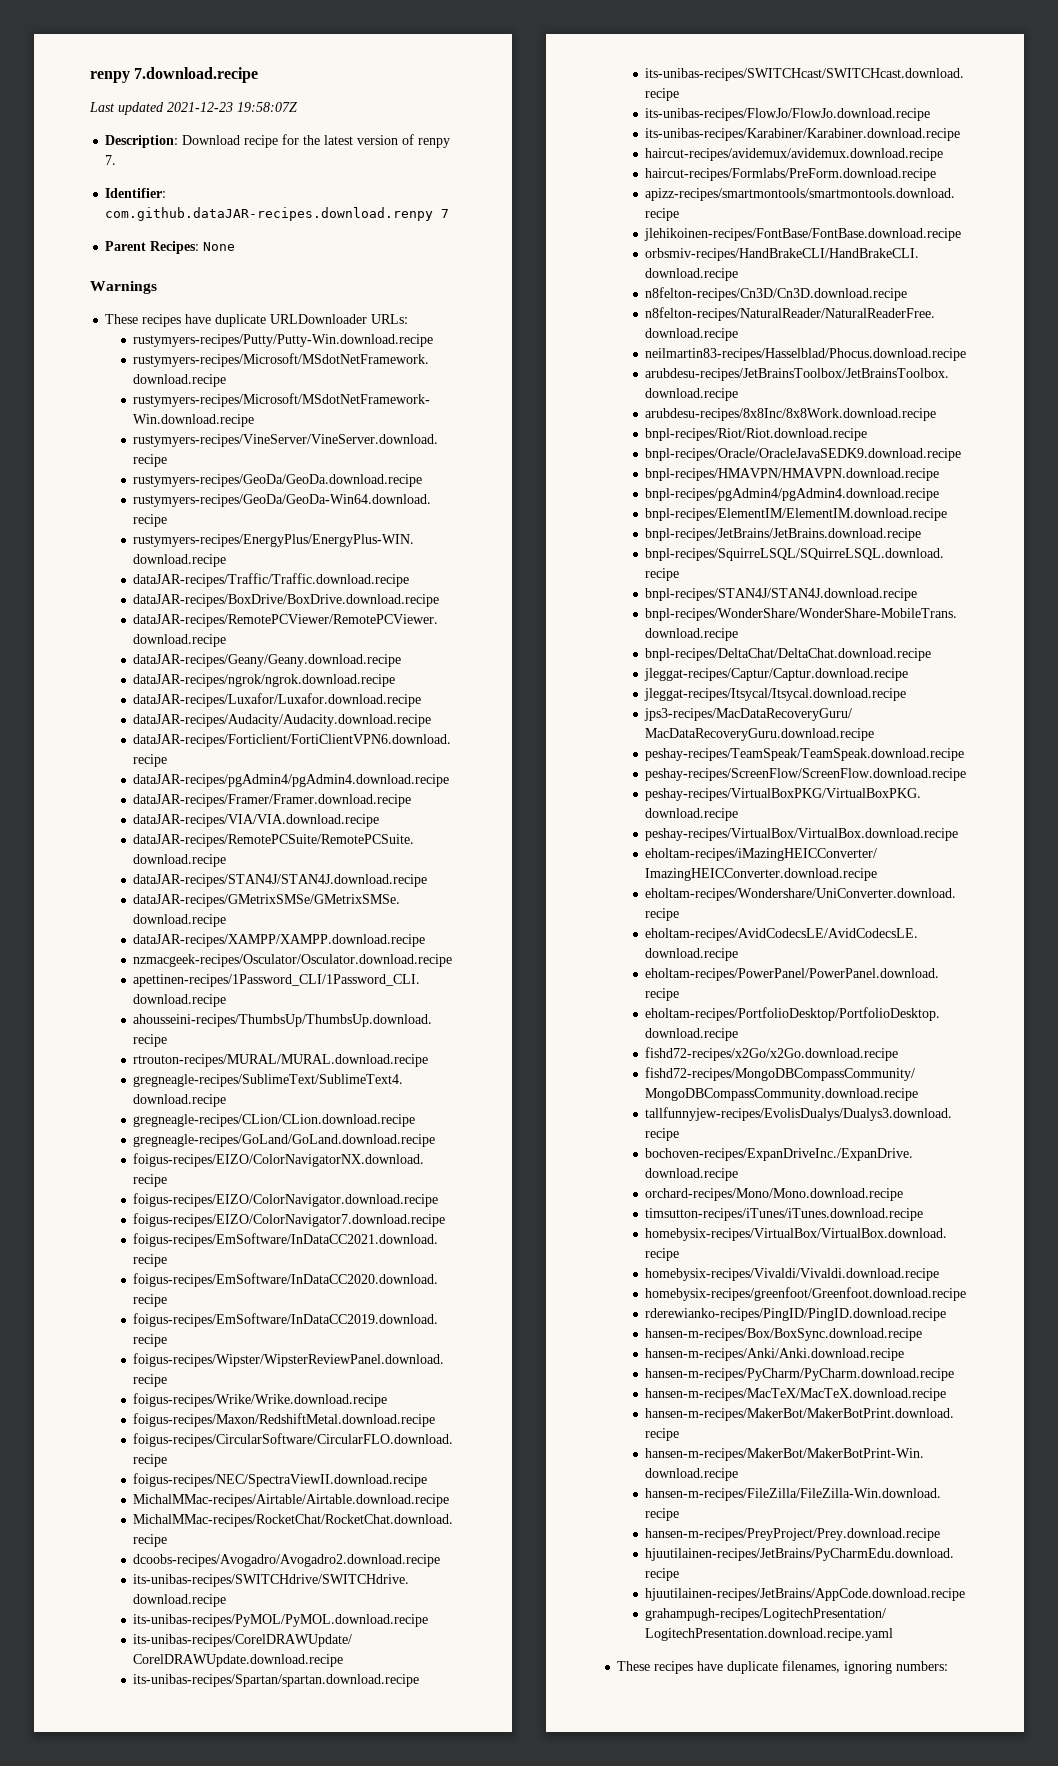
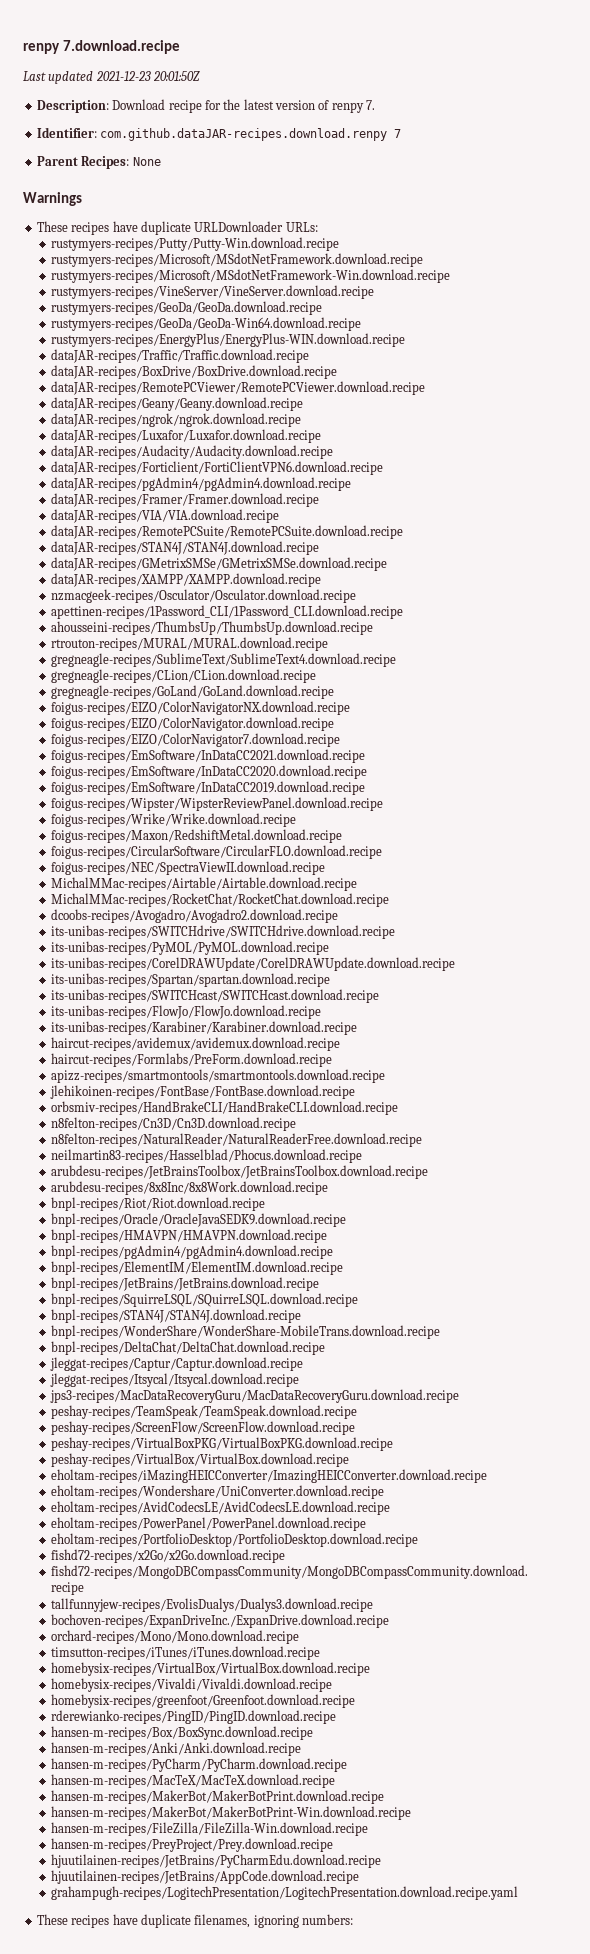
[237,102,297,112] 19:58:07Z -> [153,71,201,81] 20:01:50Z

